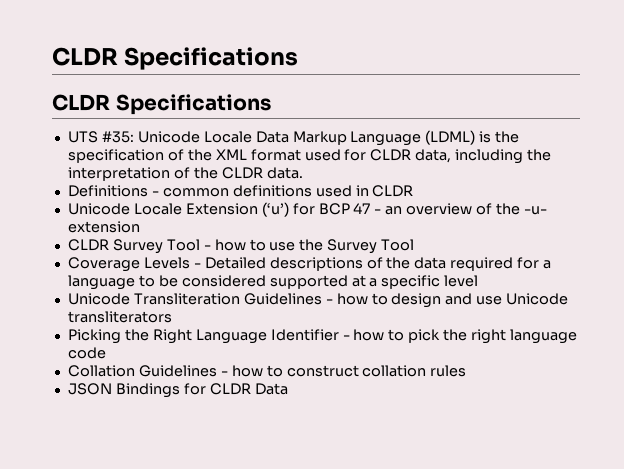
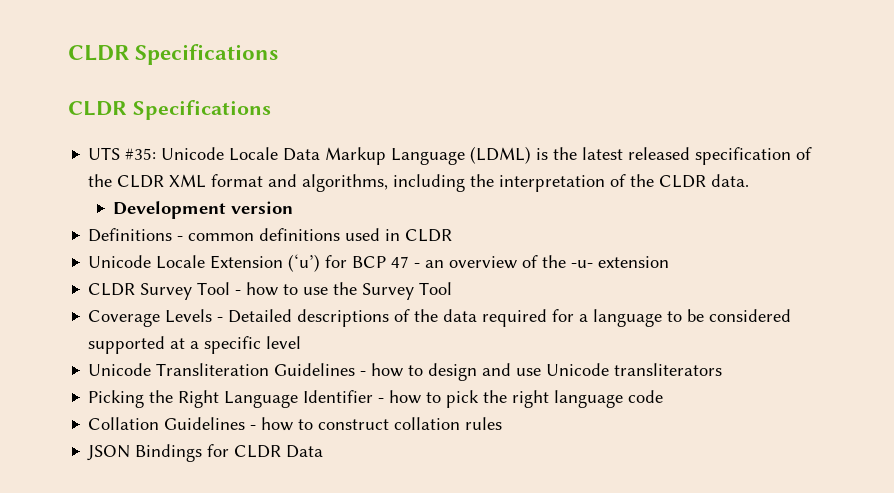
(520, 137) none -> [582,147,691,160] latest released
(212, 155) none -> [117,175,165,188] CLDR
[304,149,452,163] used for CLDR data, -> [268,174,389,192] and algorithms,
(303, 173) none -> [113,201,294,219] // Development version

